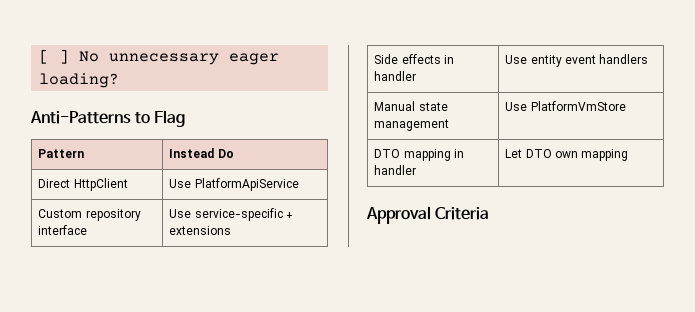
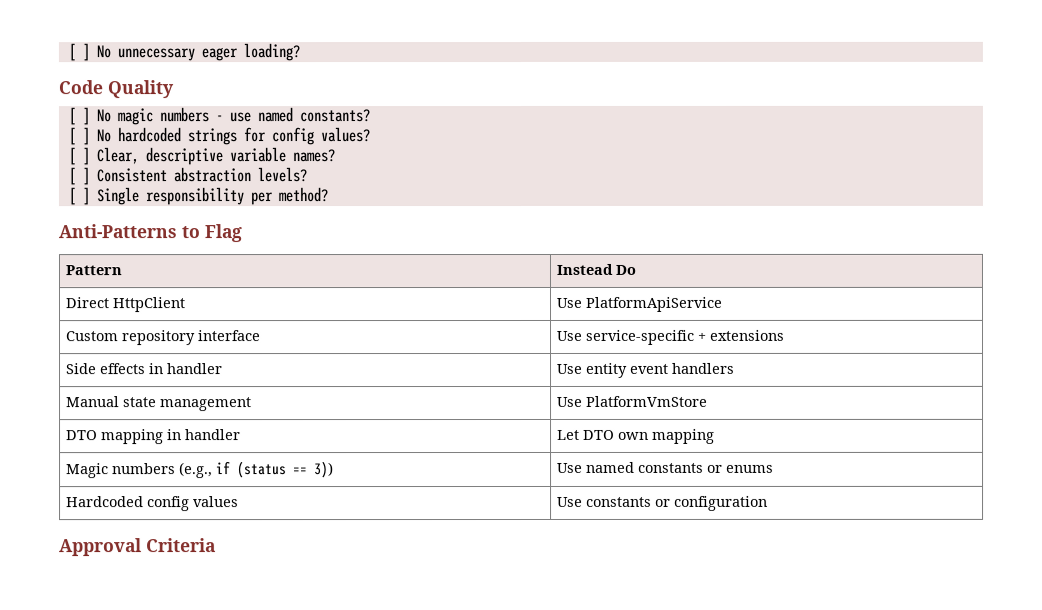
(120, 80) none -> [58,80,174,99] [67,107,370,126] [67,127,370,146] [67,147,335,166] [67,167,307,186] [67,187,328,206] // Code Quality // [ ] No magic numbers - use named constants? // [ ] No hardcoded strings for config values? // [ ] Clear, descriptive variable names? // [ ] Consistent abstraction levels? // [ ] Single responsibility per method?
(629, 155) none -> [65,461,334,479] [556,461,774,473] [65,496,239,512] [556,495,768,511] // Magic numbers (e.g., if (status == 3)) | Use named constants or enums // Hardcoded config values | Use constants or configuration

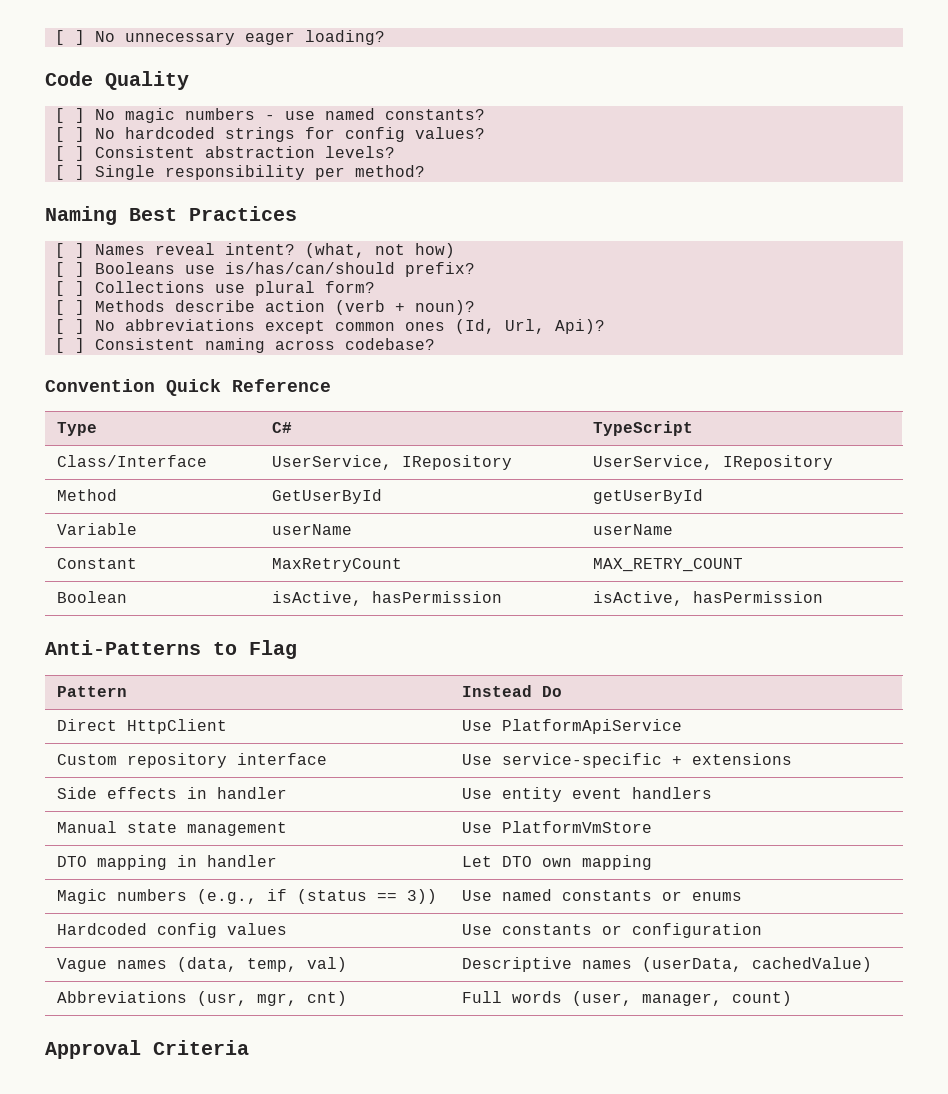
[67,147,335,166] // [ ] Clear, descriptive variable names? -> (485, 133) none
(328, 195) none -> [45,206,297,225] [54,243,455,258] [54,262,475,277] [54,281,375,296] [54,300,475,315] [54,319,605,334] [54,338,435,353] [45,379,331,396] [57,422,98,436] [272,422,293,433] [593,421,694,436] [57,455,208,467] [272,455,513,470] [593,455,834,470] [57,489,118,501] [272,489,383,504] [593,489,704,504] [57,523,138,535] [272,524,353,535] [593,524,674,535] [57,558,138,569] [272,558,403,572] [593,558,744,572] [57,591,128,603] [272,591,503,606] [593,591,824,606] // Naming Best Practices // [ ] Names reveal intent? (what, not how) // [ ] Booleans use is/has/can/should prefix? // [ ] Collections use plural form? // [ ] Methods describe action (verb + noun)? // [ ] No abbreviations except common ones (Id, Url, Api)? // [ ] Consistent naming across codebase? // Convention Quick Reference // Type | C# | TypeScript // Class/Interface | UserService, IRepository | UserService, IRepository // Method | GetUserById | getUserById // Variable | userName | userName // Constant | MaxRetryCount | MAX_RETRY_COUNT // Boolean | isActive, hasPermission | isActive, hasPermission
(768, 503) none -> [57,957,348,972] [462,957,873,972] [57,991,348,1006] [462,991,793,1006] // Vague names (data, temp, val) | Descriptive names (userData, cachedValue) // Abbreviations (usr, mgr, cnt) | Full words (user, manager, count)

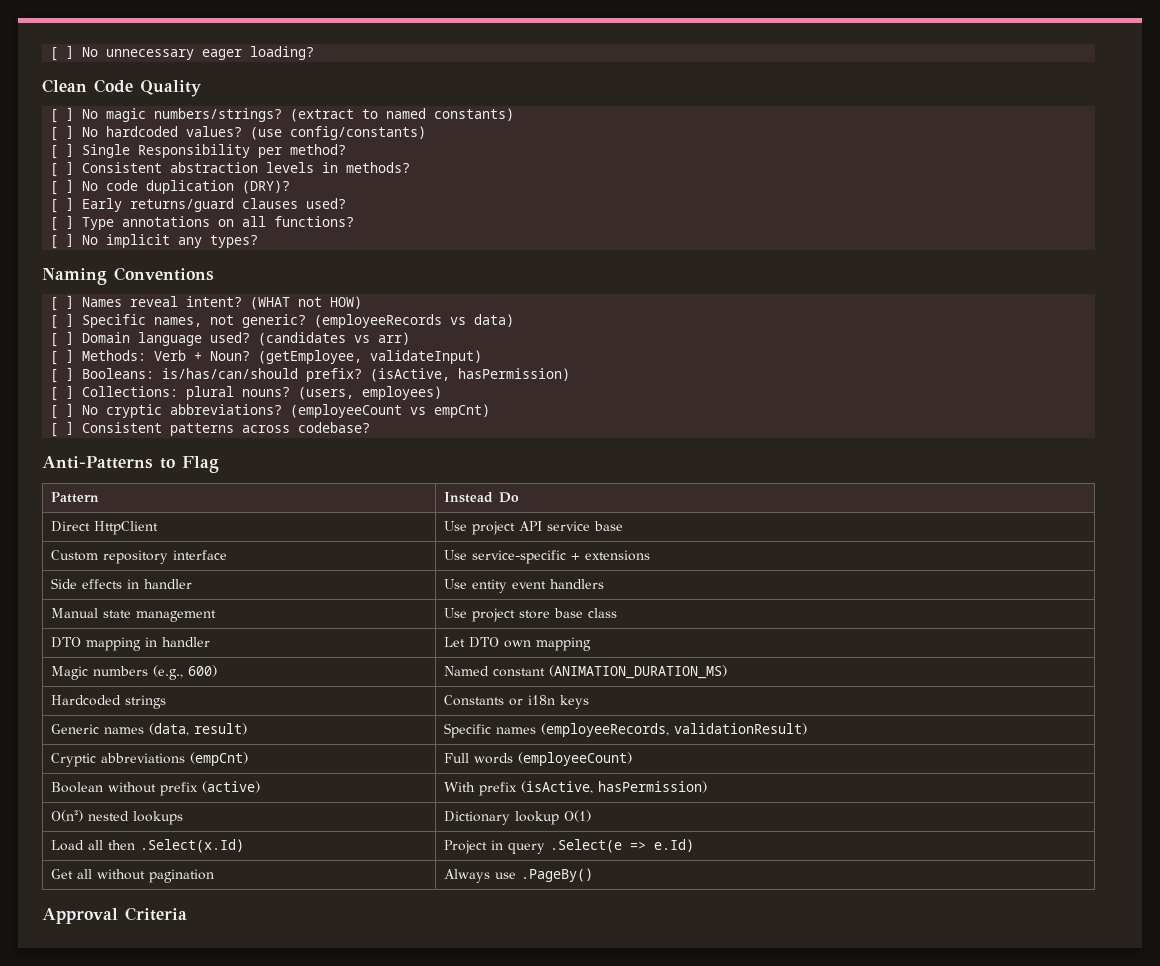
(385, 37) none -> [42,79,87,93] Clean
[184,108,485,120] numbers - use named constants? -> [154,108,515,122] numbers/strings? (extract to named constants)
[224,127,485,142] strings for config values? -> [186,126,427,140] [50,143,347,159] values? (use config/constants) // [ ] Single Responsibility per method?
[324,146,395,158] [54,165,425,180] levels? // [ ] Single responsibility per method? -> [266,162,411,173] [50,179,291,195] [50,197,347,213] [50,215,355,231] [50,233,259,249] levels in methods? // [ ] No code duplication (DRY)? // [ ] Early returns/guard clauses used? // [ ] Type annotations on all functions? // [ ] No implicit any types?
[129,206,297,221] Best Practices -> [114,267,214,281] Conventions
[304,243,455,258] [54,262,475,277] [54,281,375,296] [54,300,475,315] [54,319,605,334] [54,338,265,353] (what, not how) // [ ] Booleans use is/has/can/should prefix? // [ ] Collections use plural form? // [ ] Methods describe action (verb + noun)? // [ ] No abbreviations except common ones (Id, Url, Api)? // [ ] Consistent naming -> [250,296,363,310] [50,313,515,329] [50,331,411,347] [50,349,483,365] [50,367,571,383] [50,385,443,401] [50,403,491,419] [50,421,235,437] (WHAT not HOW) // [ ] Specific names, not generic? (employeeRecords vs data) // [ ] Domain language used? (candidates vs arr) // [ ] Methods: Verb + Noun? (getEmployee, validateInput) // [ ] Booleans: is/has/can/should prefix? (isActive, hasPermission) // [ ] Collections: plural nouns? (users, employees) // [ ] No cryptic abbreviations? (employeeCount vs empCnt) // [ ] Consistent patterns
[45,379,331,396] [57,422,98,436] [272,422,293,433] [593,421,694,436] [57,455,208,467] [272,455,513,470] [593,455,834,470] [57,489,118,501] [272,489,383,504] [593,489,704,504] [57,523,138,535] [272,524,353,535] [593,524,674,535] [57,558,138,569] [272,558,403,572] [593,558,744,572] [57,591,128,603] [272,591,503,606] [593,591,824,606] // Convention Quick Reference // Type | C# | TypeScript // Class/Interface | UserService, IRepository | UserService, IRepository // Method | GetUserById | getUserById // Variable | userName | userName // Constant | MaxRetryCount | MAX_RETRY_COUNT // Boolean | isActive, hasPermission | isActive, hasPermission -> (371, 427) none
[502,719,683,734] PlatformApiService -> [472,521,624,535] project API service base
[502,821,653,833] PlatformVmStore -> [472,608,618,622] project store base class
[267,889,438,904] [462,889,743,901] [57,923,288,938] [462,923,763,938] [57,957,348,972] [462,957,873,972] [57,991,348,1006] [462,991,793,1006] if (status == 3)) | Use named constants or enums // Hardcoded config values | Use constants or configuration // Vague names (data, temp, val) | Descriptive names (userData, cachedValue) // Abbreviations (usr, mgr, cnt) | Full words (user, manager, count) -> [188,665,218,677] [444,665,728,679] [51,695,167,709] [444,695,590,709] [51,723,248,736] [444,723,808,738] [51,752,249,767] [444,752,633,766] [51,781,261,796] [444,781,708,796] [51,810,184,825] [444,810,592,825] [51,839,245,853] [444,839,695,854] [51,869,215,883] [444,868,594,883] 600) | Named constant (ANIMATION_DURATION_MS) // Hardcoded strings | Constants or i18n keys // Generic names (data, result) | Specific names (employeeRecords, validationResult) // Cryptic abbreviations (empCnt) | Full words (employeeCount) // Boolean without prefix (active) | With prefix (isActive, hasPermission) // O(n²) nested lookups | Dictionary lookup O(1) // Load all then .Select(x.Id) | Project in query .Select(e => e.Id) // Get all without pagination | Always use .PageBy()

